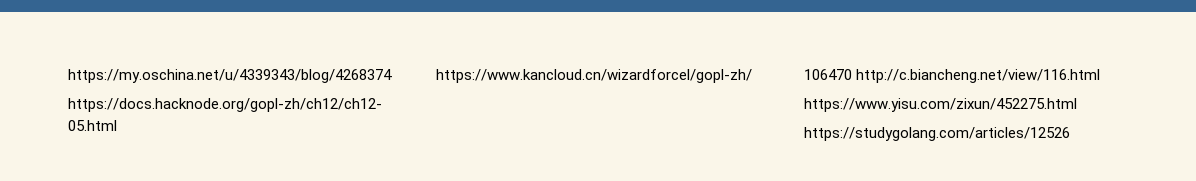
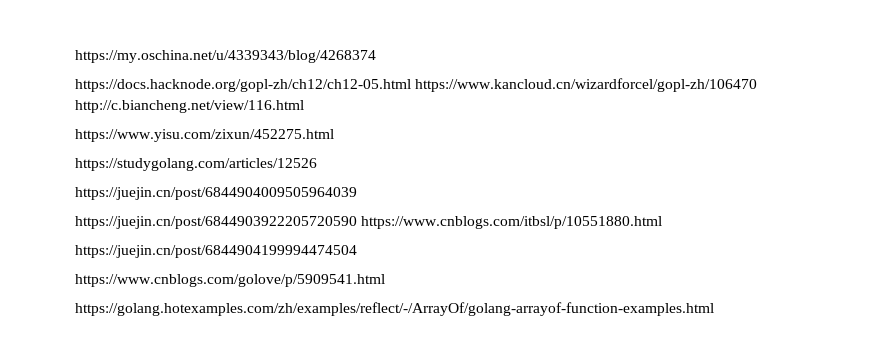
(1070, 134) none -> [75,187,357,200] [75,216,663,229] [75,245,357,258] [75,274,385,287] [75,302,714,316] // https://juejin.cn/post/6844904009505964039 // https://juejin.cn/post/6844903922205720590 https://www.cnblogs.com/itbsl/p/10551880.html // https://juejin.cn/post/6844904199994474504 // https://www.cnblogs.com/golove/p/5909541.html // https://golang.hotexamples.com/zh/examples/reflect/-/ArrayOf/golang-arrayof-function-examples.html

